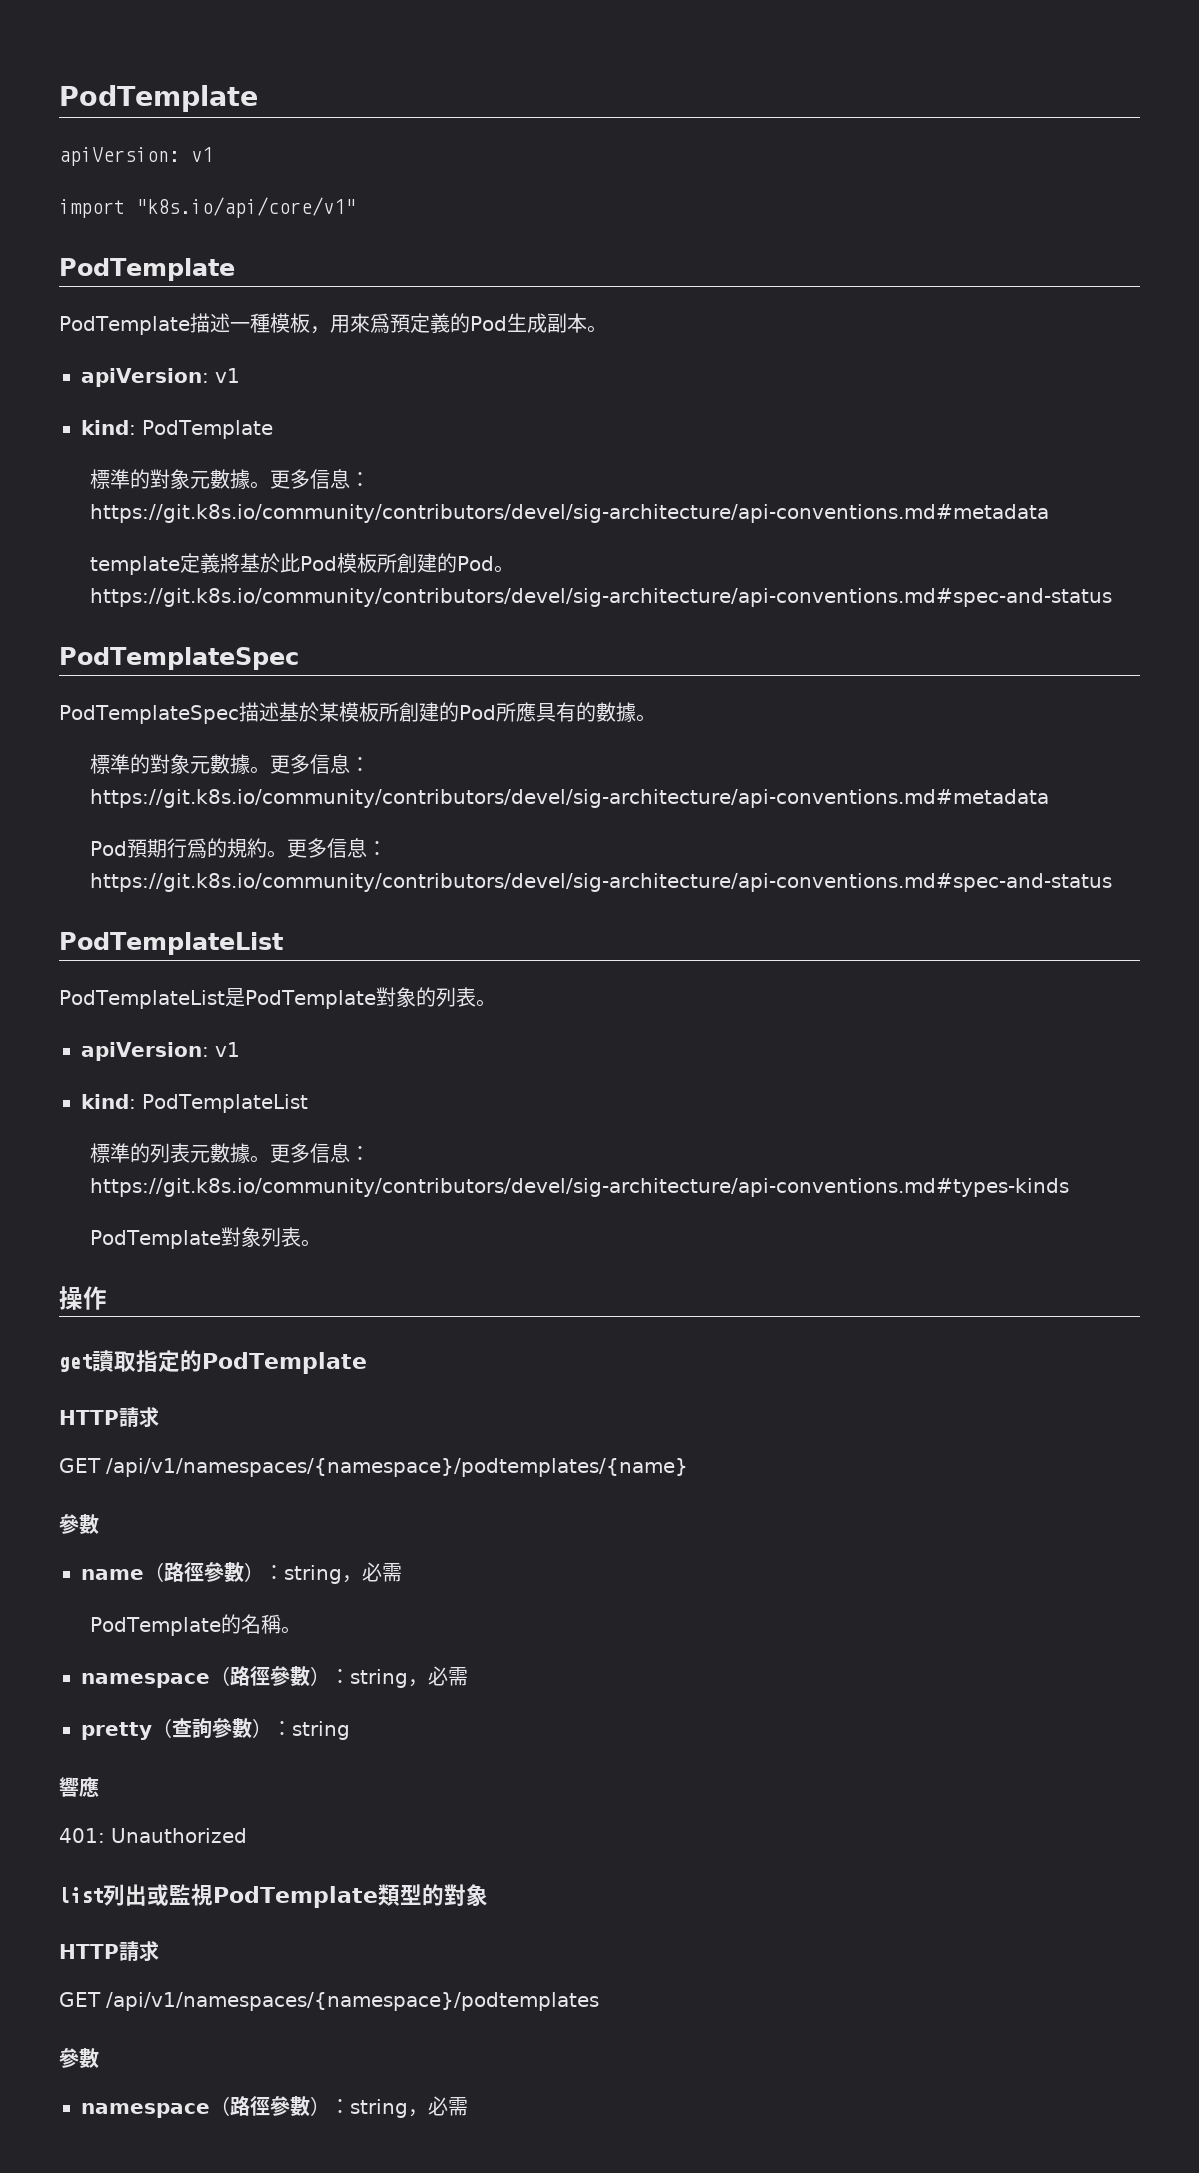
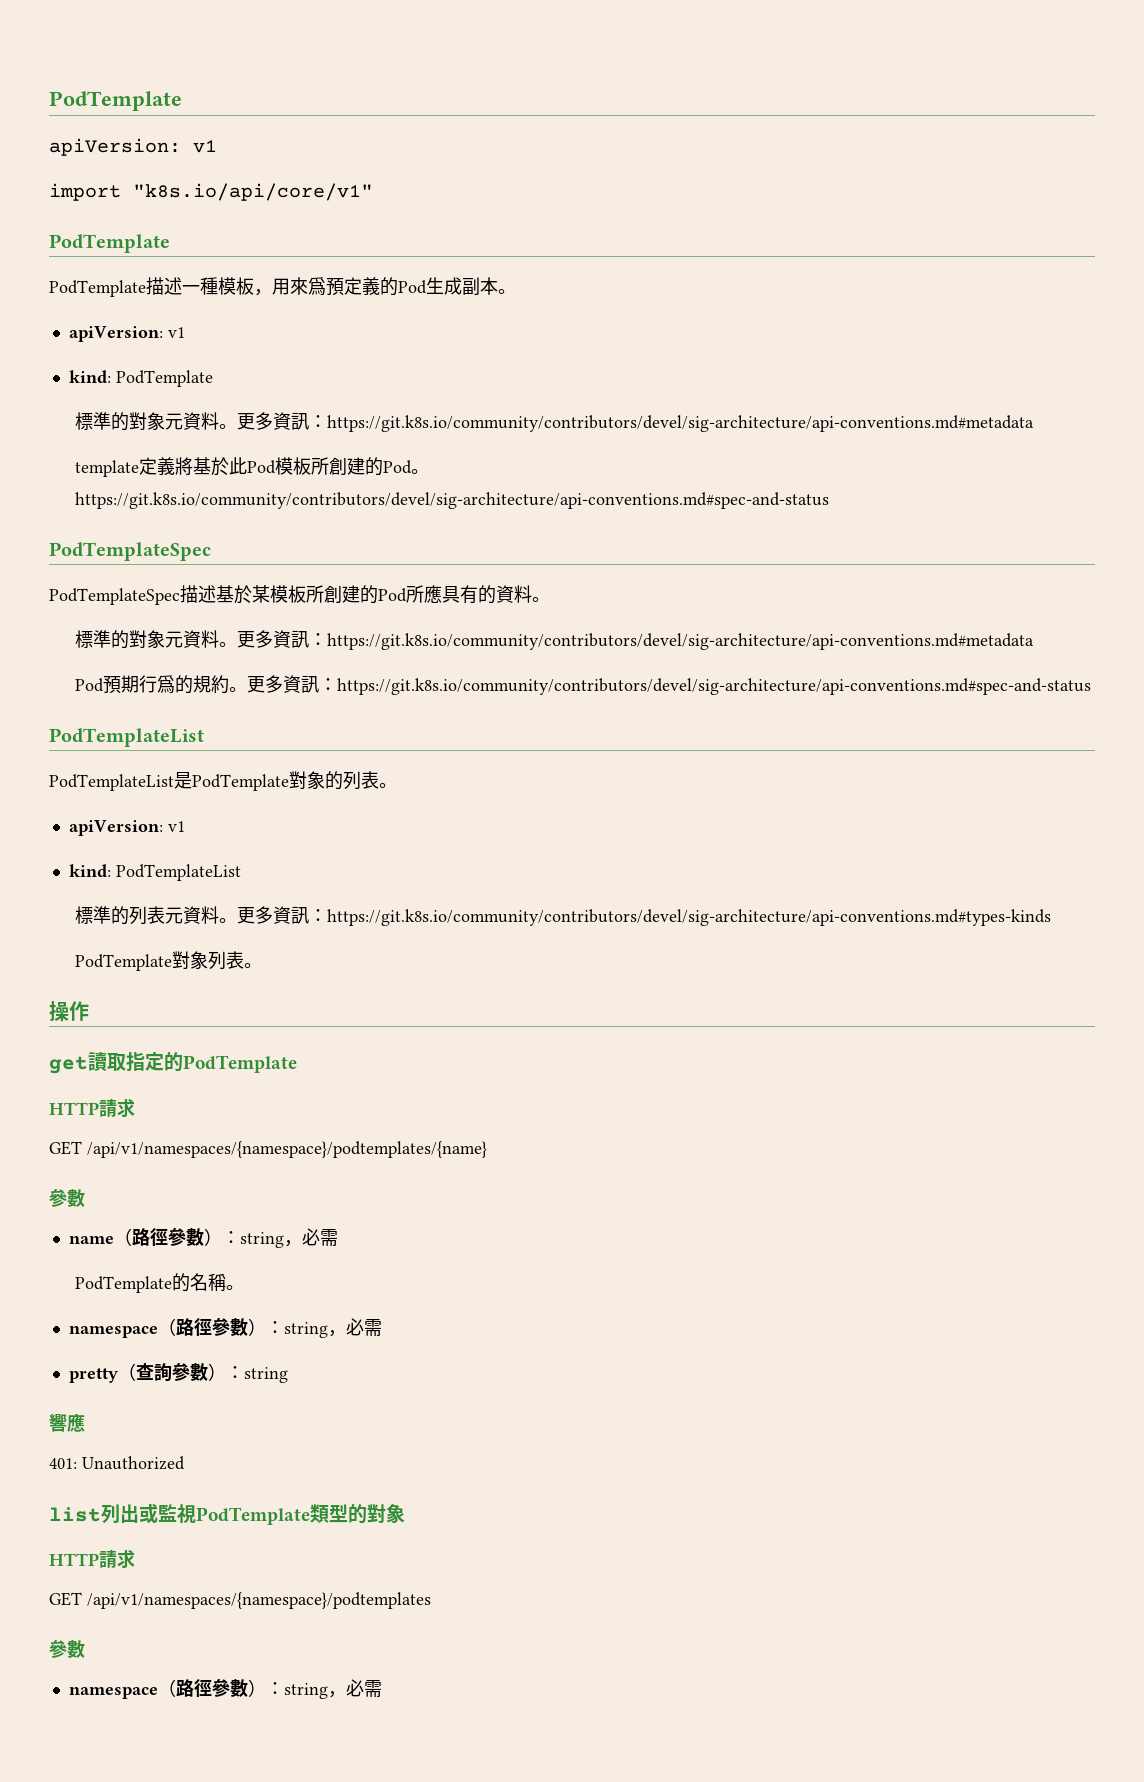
[210,469,351,489] 數據。更多信息 -> [183,412,310,430] 資料。更多資訊
[595,702,636,722] 數據 -> [496,585,532,603] 資料
[210,754,351,774] 數據。更多信息 -> [183,630,310,648] 資料。更多資訊
[327,838,368,858] 信息 -> [283,675,320,693] 資訊
[210,1143,351,1163] 數據。更多信息 -> [183,906,310,924] 資料。更多資訊

